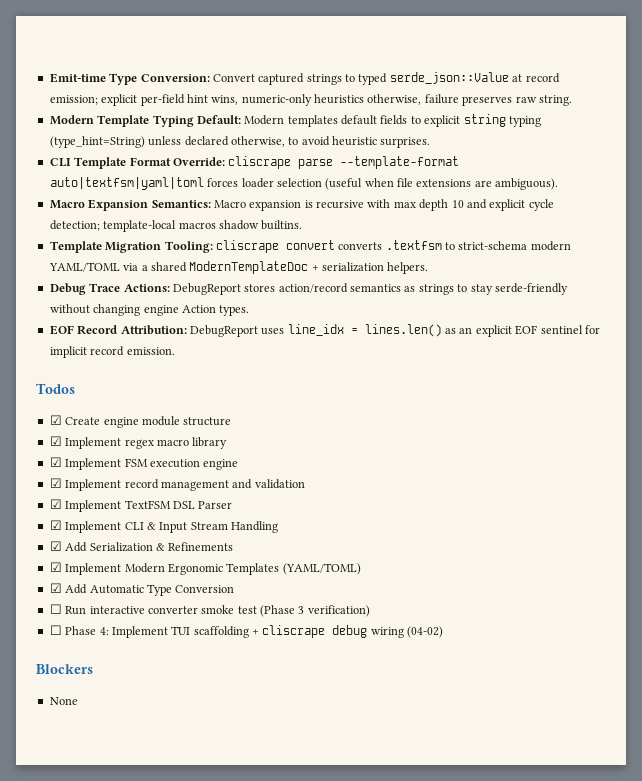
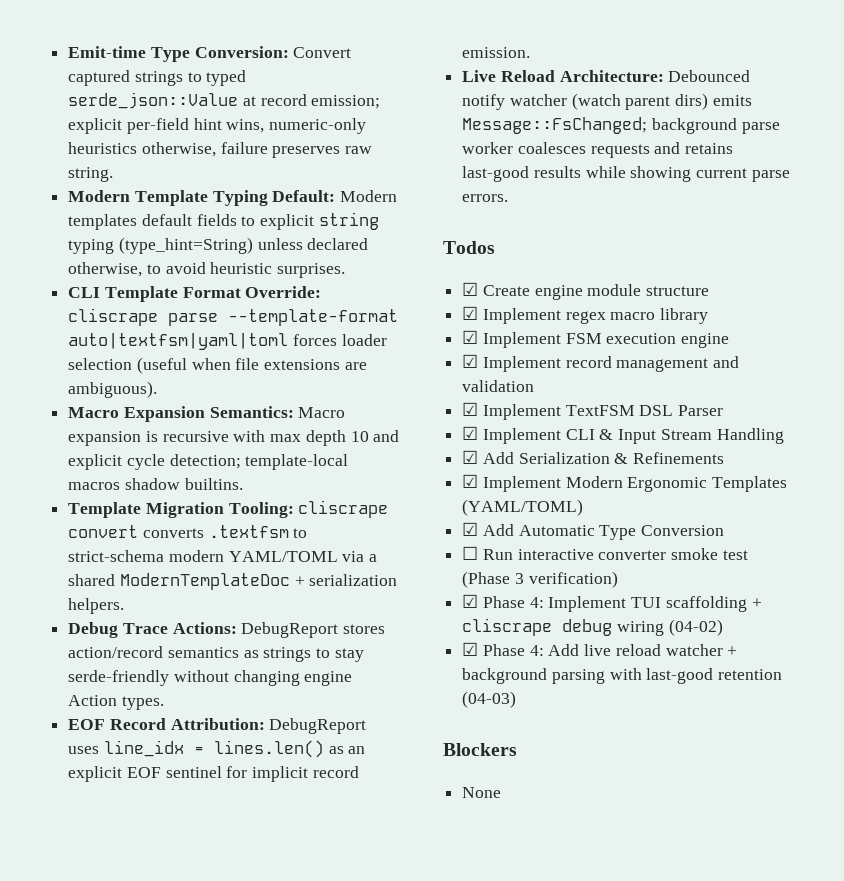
(175, 351) none -> [462,70,751,82] [462,93,752,110] [462,117,780,134] [462,142,734,158] [462,166,790,182] [462,194,509,202] // Live Reload Architecture: Debounced notify watcher (watch parent dirs) emits Message::FsChanged; background parse worker coalesces requests and retains last-good results while showing current parse errors.
[49,625,62,635] ☐ -> [462,594,479,608] ☑
(444, 632) none -> [462,642,738,656] [462,668,783,684] [462,691,517,708] // ☑ Phase 4: Add live reload watcher + background parsing with last-good retention (04-03)

